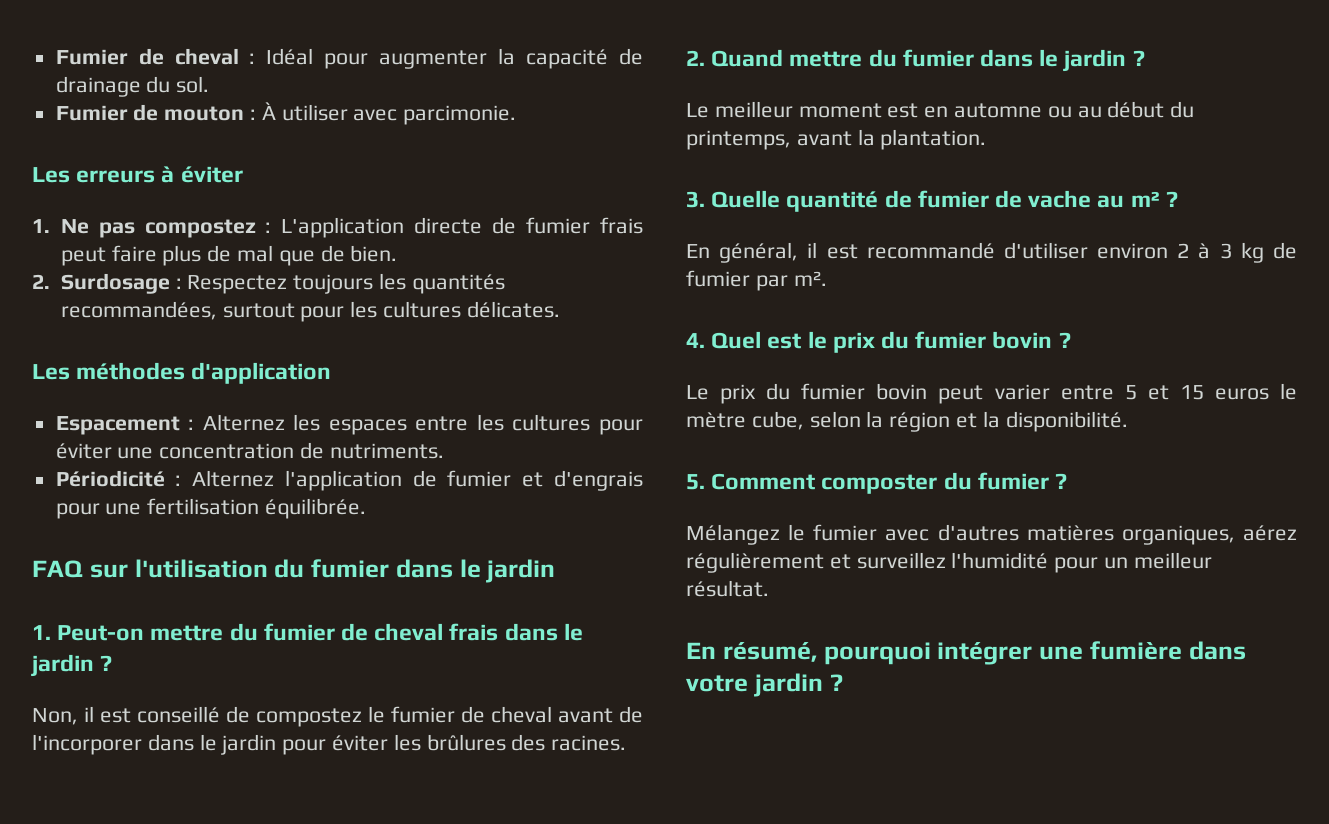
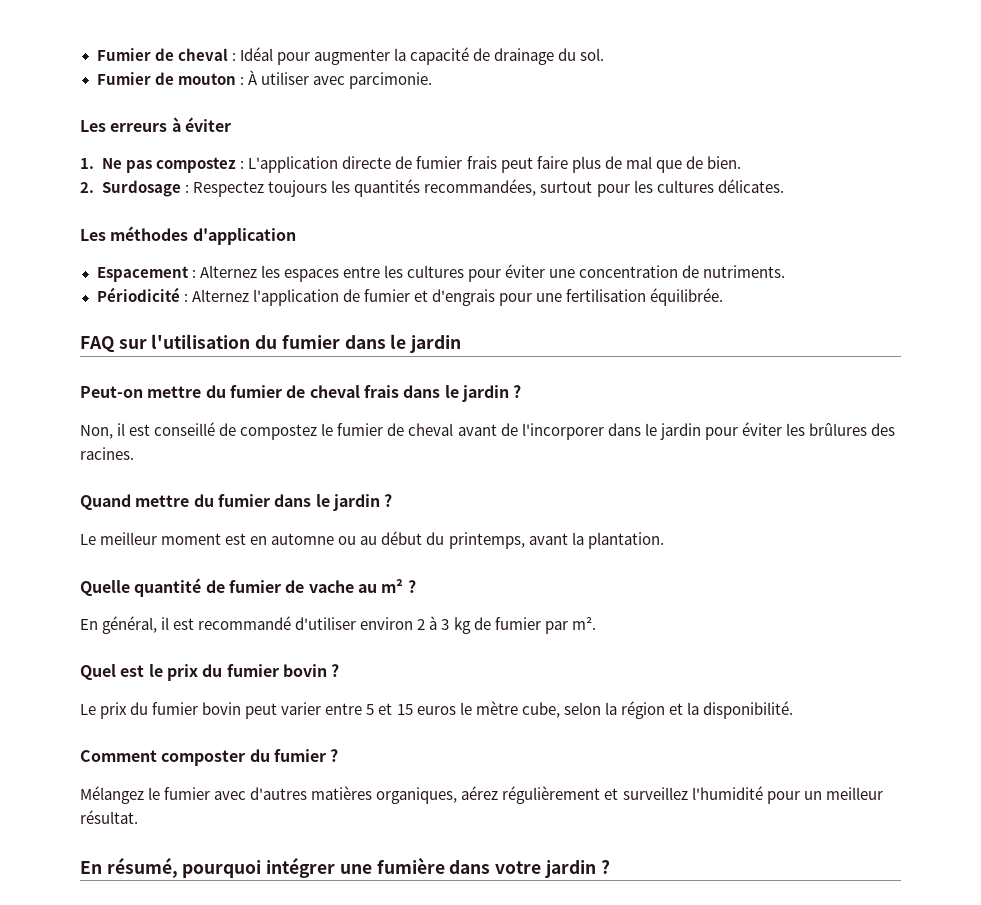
[32,625,51,640] 1. -> (462, 344) none
[686,50,705,66] 2. -> (134, 453) none
[686,191,705,208] 3. -> (664, 540) none
[686,333,705,348] 4. -> (596, 623) none
[686,474,705,490] 5. -> (793, 710) none

